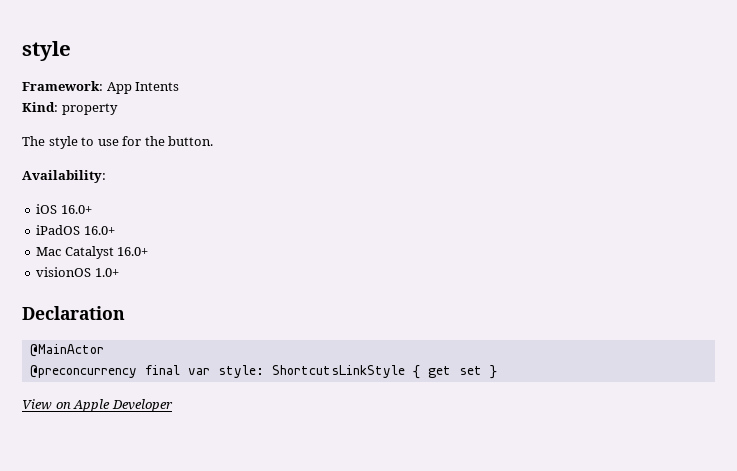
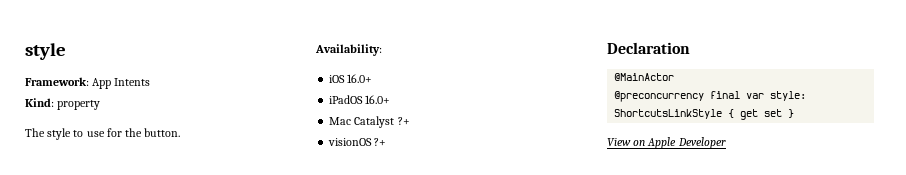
[117,247,149,256] 16.0+ -> [397,117,410,125] ?+
[94,268,119,277] 1.0+ -> [374,138,387,146] ?+

